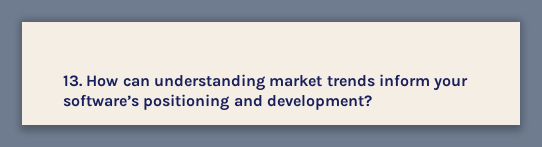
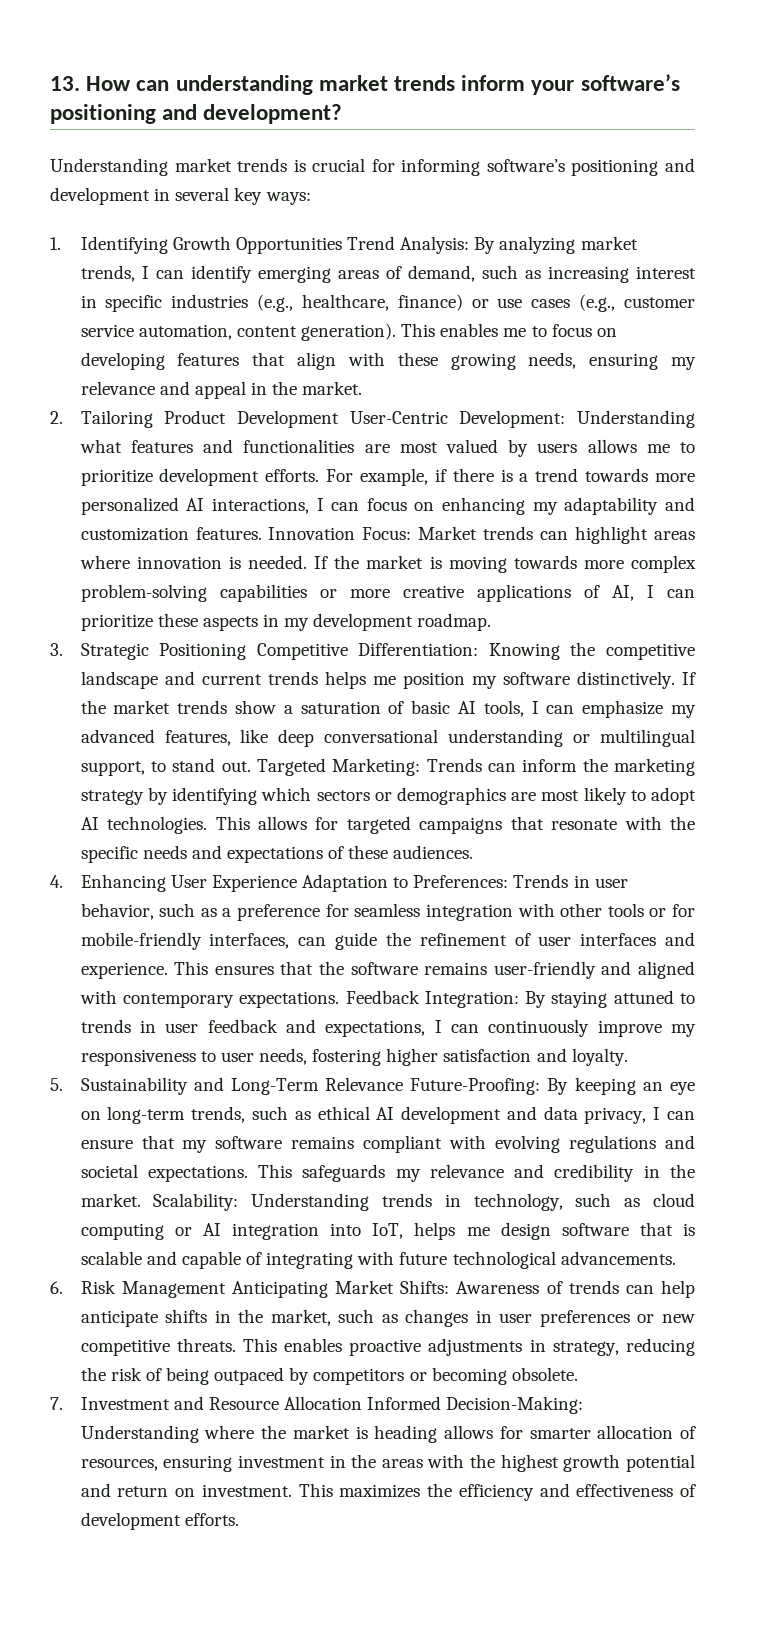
(372, 102) none -> [50,158,695,176] [50,187,311,205] [50,236,638,254] [80,265,697,283] [80,294,695,312] [80,323,617,341] [80,352,696,370] [80,381,363,399] [50,410,696,428] [79,439,695,457] [80,468,695,486] [80,497,696,515] [80,526,695,544] [79,555,696,573] [80,584,696,602] [80,613,492,631] [50,642,695,660] [80,671,696,689] [80,700,696,718] [80,729,695,747] [80,758,695,776] [80,787,696,805] [80,816,695,834] [80,845,474,863] [50,874,628,892] [80,903,695,921] [80,932,695,950] [80,961,696,979] [79,990,695,1008] [80,1019,696,1037] [80,1048,628,1066] [50,1077,695,1095] [80,1106,695,1124] [80,1135,695,1153] [80,1164,695,1182] [80,1193,695,1211] [80,1222,695,1240] [80,1251,676,1269] [50,1280,695,1298] [80,1309,695,1327] [80,1338,695,1356] [80,1367,578,1385] [50,1396,584,1414] [80,1425,696,1443] [80,1454,696,1472] [80,1483,696,1501] [80,1512,239,1530] // Understanding market trends is crucial for informing software’s positioning and development in several key ways: // 1. Identifying Growth Opportunities Trend Analysis: By analyzing market trends, I can identify emerging areas of demand, such as increasing interest in specific industries (e.g., healthcare, finance) or use cases (e.g., customer service automation, content generation). This enables me to focus on developing features that align with these growing needs, ensuring my relevance and appeal in the market. // 2. Tailoring Product Development User-Centric Development: Understanding what features and functionalities are most valued by users allows me to prioritize development efforts. For example, if there is a trend towards more personalized AI interactions, I can focus on enhancing my adaptability and customization features. Innovation Focus: Market trends can highlight areas where innovation is needed. If the market is moving towards more complex problem-solving capabilities or more creative applications of AI, I can prioritize these aspects in my development roadmap. // 3. Strategic Positioning Competitive Differentiation: Knowing the competitive landscape and current trends helps me position my software distinctively. If the market trends show a saturation of basic AI tools, I can emphasize my advanced features, like deep conversational understanding or multilingual support, to stand out. Targeted Marketing: Trends can inform the marketing strategy by identifying which sectors or demographics are most likely to adopt AI technologies. This allows for targeted campaigns that resonate with the specific needs and expectations of these audiences. // 4. Enhancing User Experience Adaptation to Preferences: Trends in user behavior, such as a preference for seamless integration with other tools or for mobile-friendly interfaces, can guide the refinement of user interfaces and experience. This ensures that the software remains user-friendly and aligned with contemporary expectations. Feedback Integration: By staying attuned to trends in user feedback and expectations, I can continuously improve my responsiveness to user needs, fostering higher satisfaction and loyalty. // 5. Sustainability and Long-Term Relevance Future-Proofing: By keeping an eye on long-term trends, such as ethical AI development and data privacy, I can ensure that my software remains compliant with evolving regulations and societal expectations. This safeguards my relevance and credibility in the market. Scalability: Understanding trends in technology, such as cloud computing or AI integration into IoT, helps me design software that is scalable and capable of integrating with future technological advancements. // 6. Risk Management Anticipating Market Shifts: Awareness of trends can help anticipate shifts in the market, such as changes in user preferences or new competitive threats. This enables proactive adjustments in strategy, reducing the risk of being outpaced by competitors or becoming obsolete. // 7. Investment and Resource Allocation Informed Decision-Making: Understanding where the market is heading allows for smarter allocation of resources, ensuring investment in the areas with the highest growth potential and return on investment. This maximizes the efficiency and effectiveness of development efforts.

